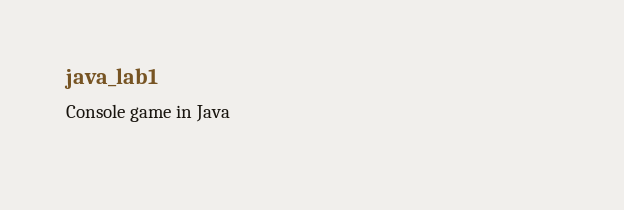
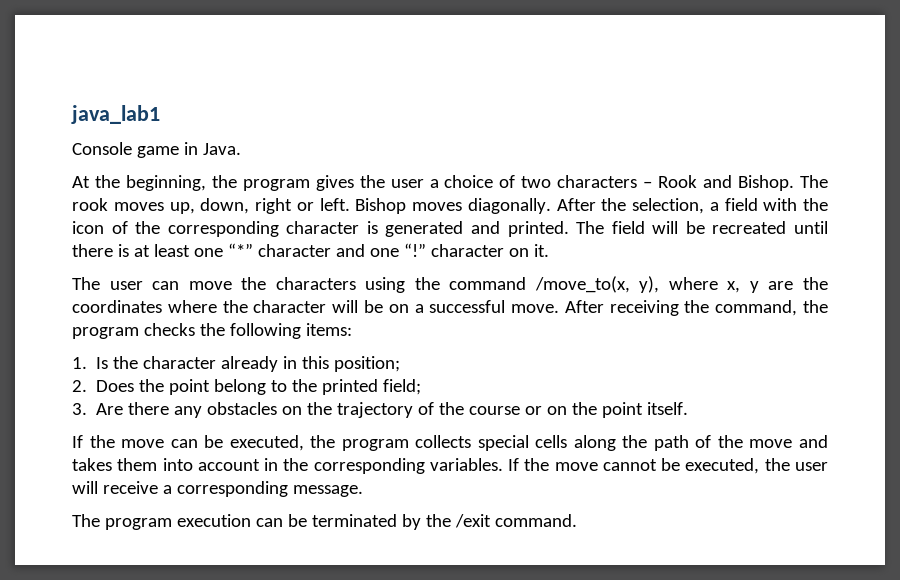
[196,105,231,122] Java -> [202,143,241,155] [72,175,829,191] [72,198,828,214] [72,221,828,237] [72,243,549,257] [72,276,828,293] [72,300,829,316] [72,323,352,339] [72,356,401,372] [72,379,422,395] [72,402,689,418] [72,435,828,451] [72,458,828,474] [72,481,363,497] [72,514,577,530] Java. // At the beginning, the program gives the user a choice of two characters – Rook and Bishop. The rook moves up, down, right or left. Bishop moves diagonally. After the selection, a field with the icon of the corresponding character is generated and printed. The field will be recreated until there is at least one “*” character and one “!” character on it. // The user can move the characters using the command /move_to(x, y), where x, y are the coordinates where the character will be on a successful move. After receiving the command, the program checks the following items: // 1. Is the character already in this position; // 2. Does the point belong to the printed field; // 3. Are there any obstacles on the trajectory of the course or on the point itself. // If the move can be executed, the program collects special cells along the path of the move and takes them into account in the corresponding variables. If the move cannot be executed, the user will receive a corresponding message. // The program execution can be terminated by the /exit command.

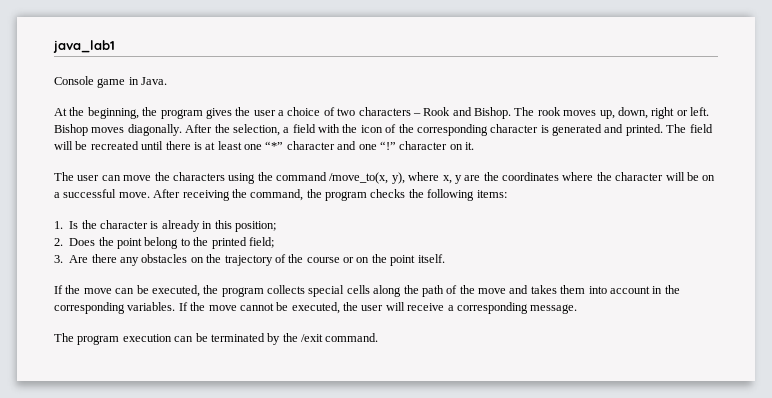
(217, 362) none -> [150,221,159,229] is

